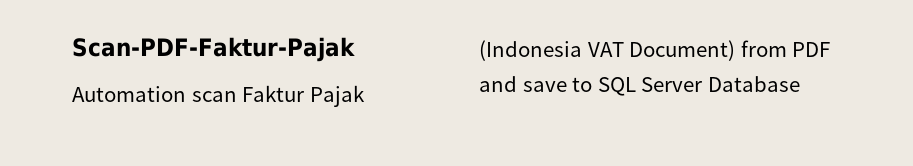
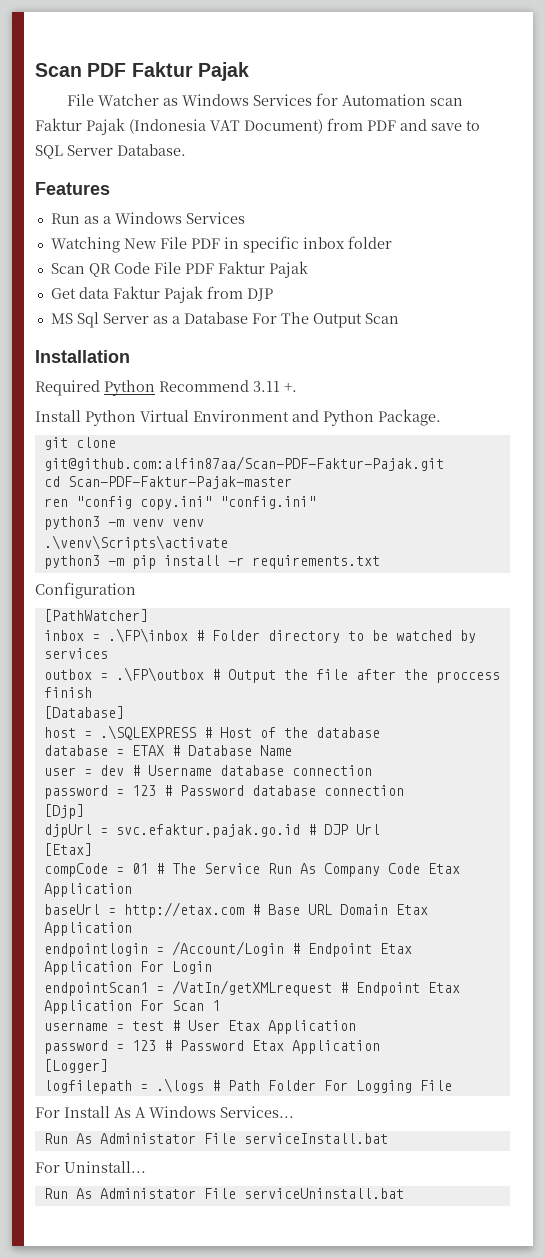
[72,37,355,62] Scan-PDF-Faktur-Pajak // -> [35,62,249,81] [66,93,338,106] Scan PDF Faktur Pajak // File Watcher as Windows Services for
[707,76,800,92] Database -> [117,144,186,156] [35,182,110,195] [50,212,245,224] [50,236,392,253] [50,261,308,278] [50,286,273,303] [50,312,399,328] [35,350,130,363] [35,380,297,396] [35,409,441,426] [43,437,116,450] [43,456,444,471] [43,476,292,489] [43,496,316,510] [43,516,204,530] [43,535,228,551] [43,555,380,569] [35,582,136,599] [43,609,148,622] [43,628,476,643] [43,648,108,659] [43,667,500,683] [43,687,92,698] [43,706,124,719] [43,725,380,740] [43,745,292,756] [43,765,372,776] [43,785,404,799] [43,804,84,819] [43,824,380,838] [43,843,92,856] [43,863,460,877] [43,883,132,897] [43,902,428,918] [43,922,132,936] [43,941,412,957] [43,961,212,975] [43,980,460,996] [43,1000,220,1014] [43,1020,356,1034] [43,1040,380,1054] [43,1059,108,1073] [43,1078,452,1094] [35,1106,294,1118] [43,1133,388,1144] [35,1161,146,1173] [43,1188,404,1199] Database. // Features // Run as a Windows Services // Watching New File PDF in specific inbox folder // Scan QR Code File PDF Faktur Pajak // Get data Faktur Pajak from DJP // MS Sql Server as a Database For The Output Scan // Installation // Required Python Recommend 3.11 +. // Install Python Virtual Environment and Python Package. // git clone git@github.com:alfin87aa/Scan-PDF-Faktur-Pajak.git // cd Scan-PDF-Faktur-Pajak-master // ren "config copy.ini" "config.ini" // python3 -m venv venv // .\venv\Scripts\activate // python3 -m pip install -r requirements.txt // Configuration // [PathWatcher] // inbox = .\FP\inbox # Folder directory to be watched by services // outbox = .\FP\outbox # Output the file after the proccess finish // [Database] // host = .\SQLEXPRESS # Host of the database // database = ETAX # Database Name // user = dev # Username database connection // password = 123 # Password database connection // [Djp] // djpUrl = svc.efaktur.pajak.go.id # DJP Url // [Etax] // compCode = 01 # The Service Run As Company Code Etax Application // baseUrl = http://etax.com # Base URL Domain Etax Application // endpointlogin = /Account/Login # Endpoint Etax Application For Login // endpointScan1 = /VatIn/getXMLrequest # Endpoint Etax Application For Scan 1 // username = test # User Etax Application // password = 123 # Password Etax Application // [Logger] // logfilepath = .\logs # Path Folder For Logging File // For Install As A Windows Services... // Run As Administator File serviceInstall.bat // For Uninstall... // Run As Administator File serviceUninstall.bat

